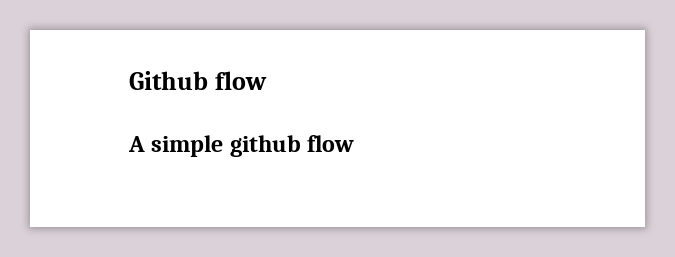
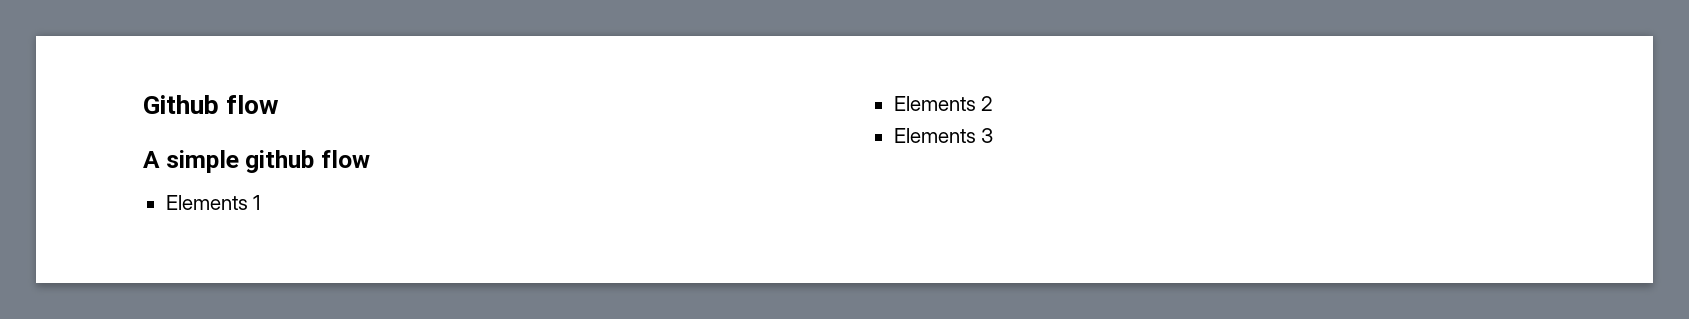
(355, 143) none -> [165,195,261,210] [893,96,994,111] [893,128,994,143] // Elements 1 // Elements 2 // Elements 3

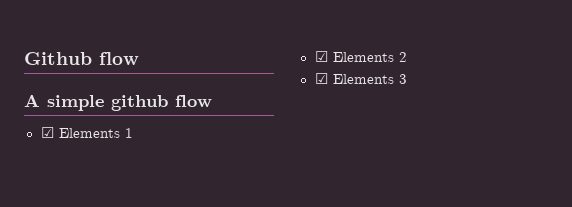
(370, 159) none -> [40,127,54,138] ☑
(261, 202) none -> [314,51,328,62] ☑
(994, 103) none -> [314,73,328,84] ☑

